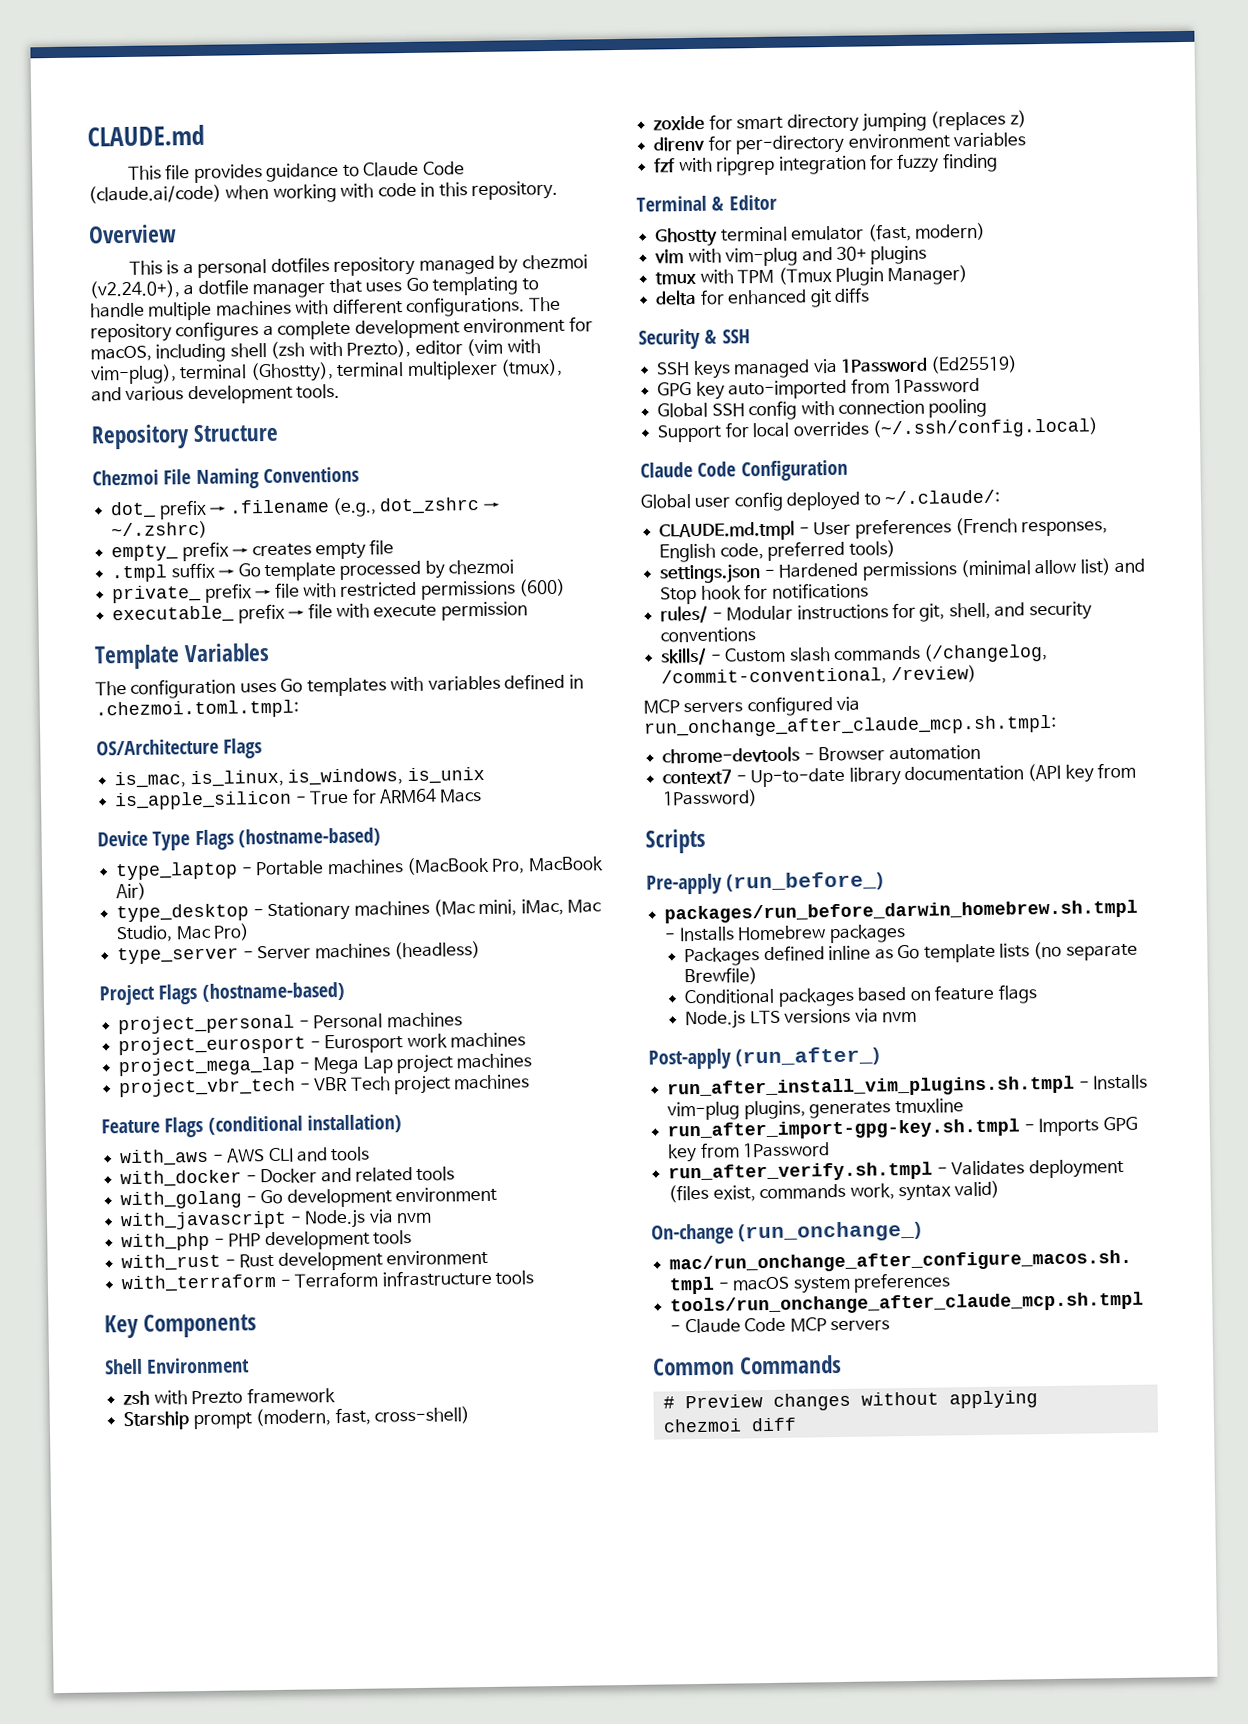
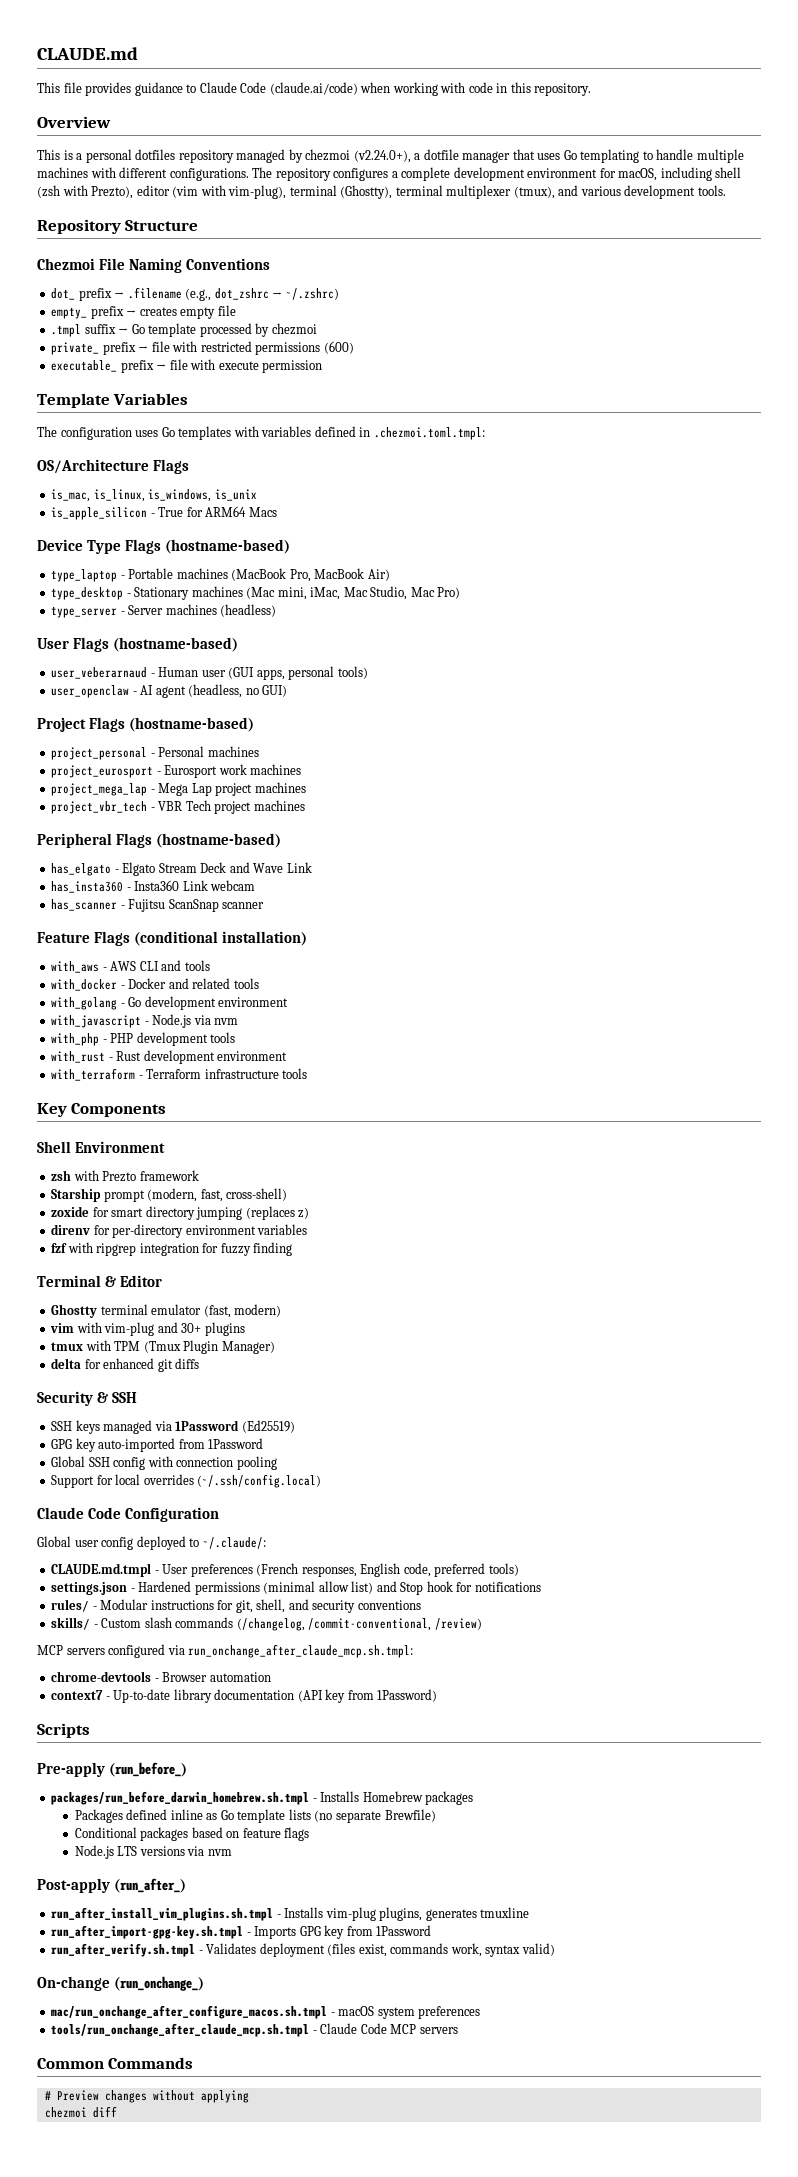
(481, 950) none -> [37,637,238,652] [51,666,368,680] [51,684,288,698] // User Flags (hostname-based) // user_veberarnaud - Human user (GUI apps, personal tools) // user_openclaw - AI agent (headless, no GUI)
(531, 1082) none -> [37,833,281,848] [51,862,312,876] [51,880,256,893] [51,899,265,912] // Peripheral Flags (hostname-based) // has_elgato - Elgato Stream Deck and Wave Link // has_insta360 - Insta360 Link webcam // has_scanner - Fujitsu ScanSnap scanner

